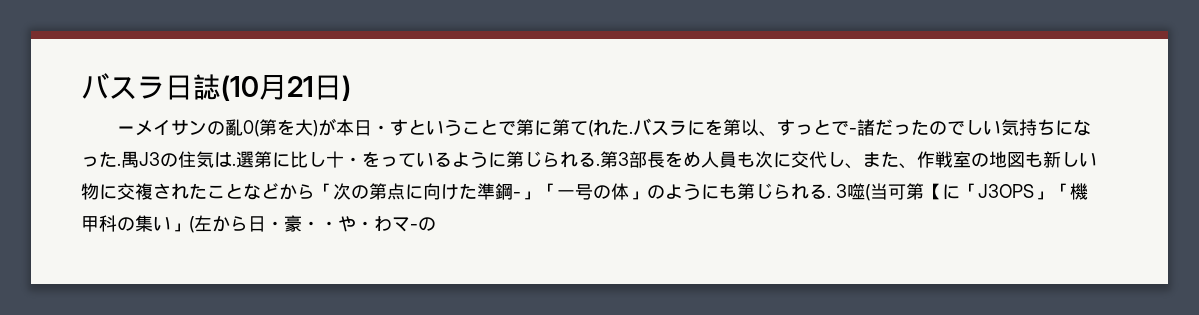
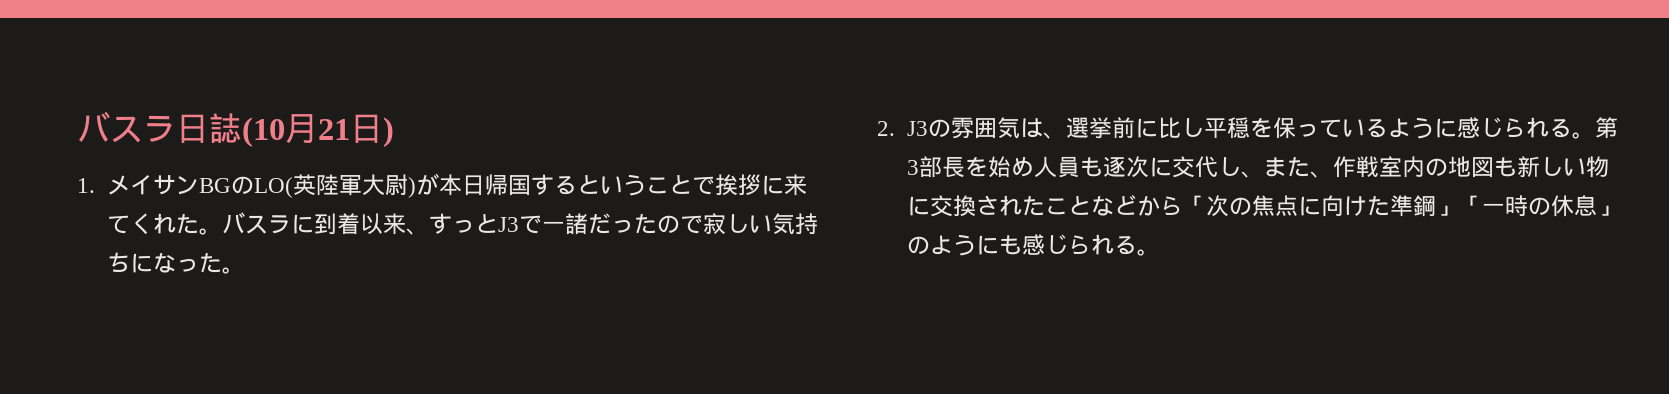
[116,126,135,134] ー -> [77,178,95,193] 1.
[206,119,313,137] の亂0(第を大 -> [198,174,408,198] BGのLO(英陸軍大尉
[371,119,408,136] ・す -> [484,174,577,196] 帰国する
[515,118,857,137] 第に第て(れた.バスラにを第以、すっとで- -> [714,174,807,196] [106,212,565,235] 挨拶に来てくれた。バスラに到着以来、すっとJ3で一
(965, 128) none -> [702,213,726,235] 寂
[117,151,380,168] .禺J3の住気は.選第に比し十・を -> [221,267,245,274] [877,117,1296,139] 。 // 2. J3の雰囲気は、選挙前に比し平穏を保
[506,151,600,168] 第じられる. -> [1456,117,1595,139] 感じられる。
(683, 159) none -> [987,156,1011,178] 始
(755, 159) none -> [1102,156,1126,177] 逐
(971, 159) none -> [1401,156,1425,178] 内
[135,183,153,200] 複 -> [952,195,976,217] 換
[369,183,387,200] 第 -> [1251,195,1275,216] 焦
[513,183,629,200] -」「一号の体 -> [1435,195,1597,217] 」「一時の休息
[737,183,1088,201] [81,215,436,233] 第じられる. 3噬(当可第【に「J3OPS」「機甲科の集い」(左から日・豪・・や・わマ-の -> [1021,234,1160,256] 感じられる。

